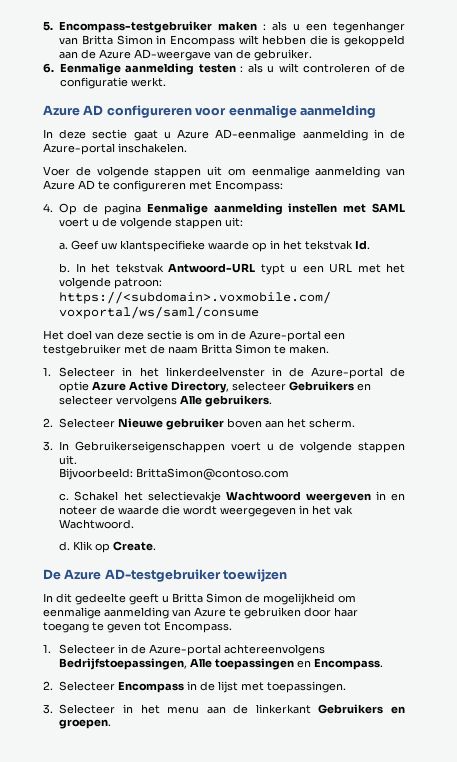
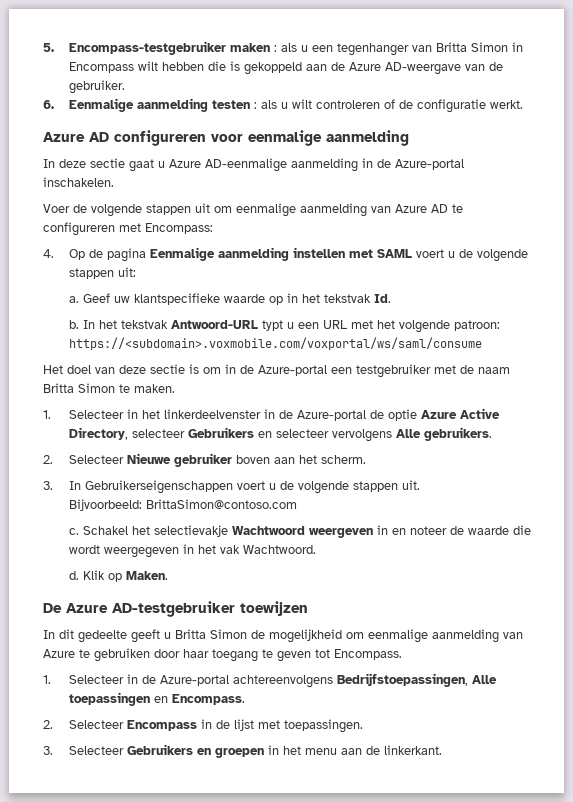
[113,541,157,551] Create. -> [125,571,168,580] Maken.
(116, 709) none -> [126,744,264,758] Gebruikers en groepen
[255,704,405,714] [59,719,112,729] linkerkant Gebruikers en groepen. -> [383,745,442,755] linkerkant.

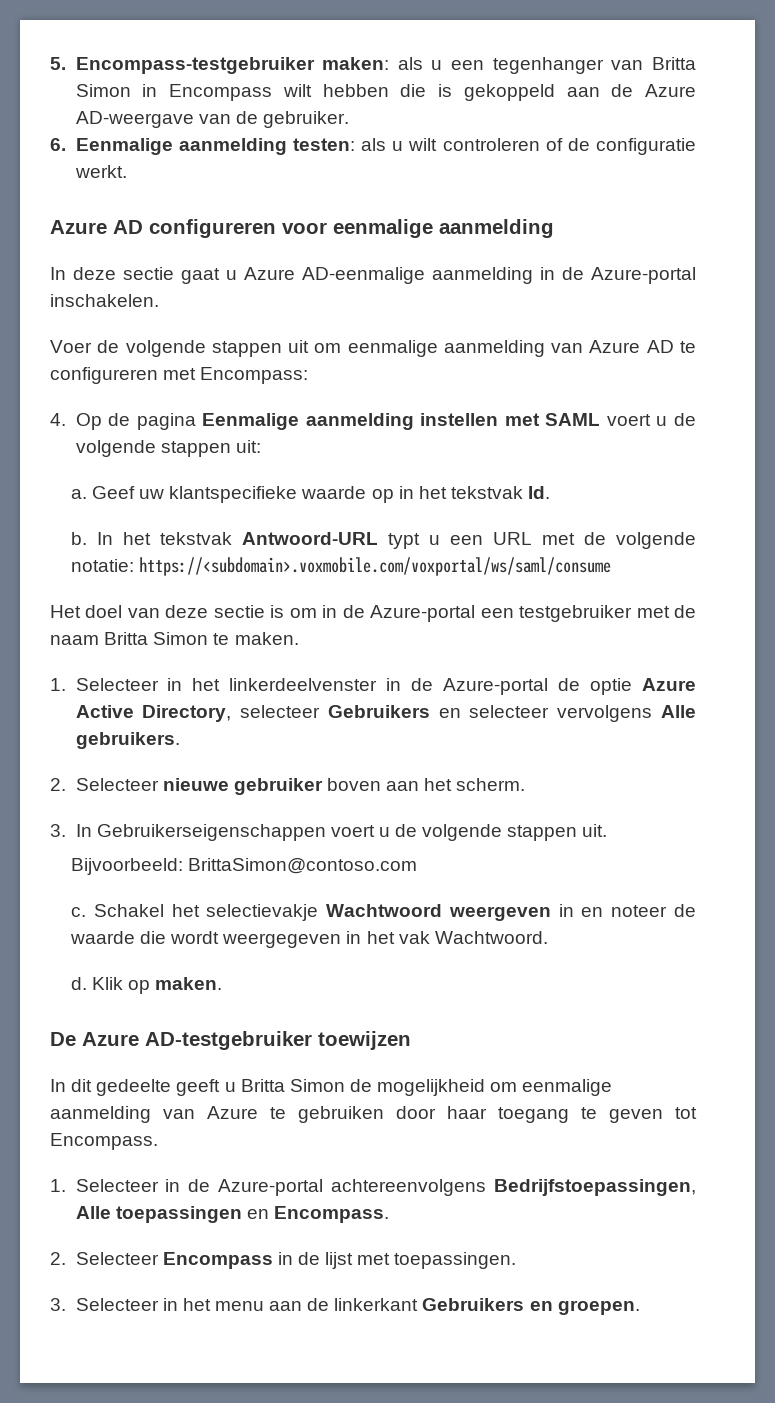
[229,43,277,52] maken : -> [322,57,390,70] maken:
[211,100,257,109] testen : -> [292,138,355,151] testen:
[376,320,500,333] het volgende patroon: -> [583,532,697,549] [70,559,134,572] de volgende notatie:
[126,453,171,464] Nieuwe -> [162,778,229,791] nieuwe
[125,571,168,580] Maken. -> [155,977,223,990] maken.
[126,744,264,758] Gebruikers en groepen -> (159, 1304) none
[383,745,442,755] linkerkant. -> [334,1298,640,1315] linkerkant Gebruikers en groepen.

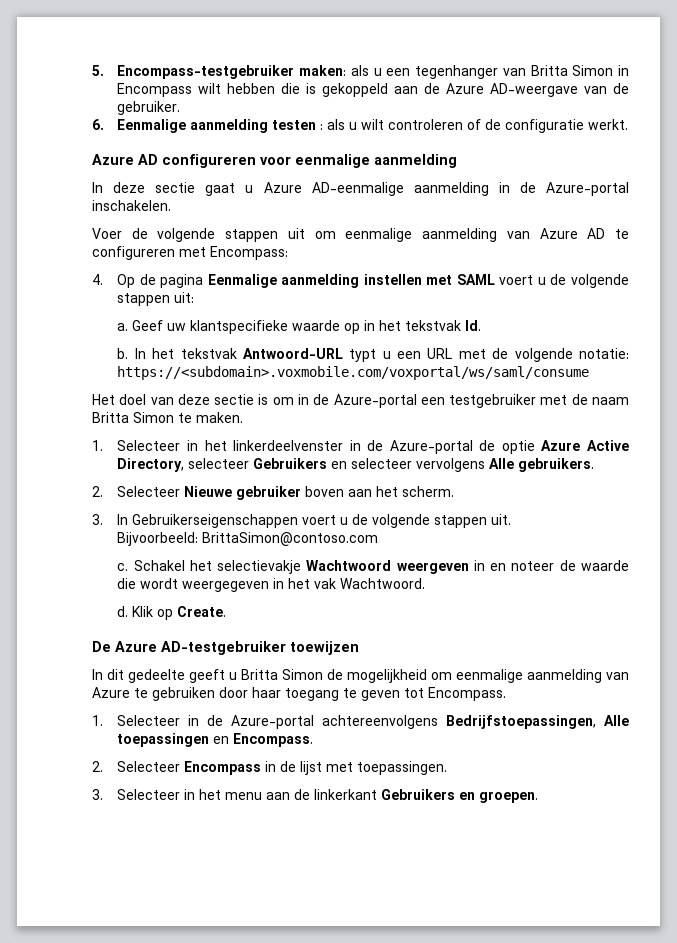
[292,138,355,151] testen: -> [272,120,324,130] testen :
[162,778,229,791] nieuwe -> [184,486,233,497] Nieuwe
[155,977,223,990] maken. -> [177,606,227,617] Create.

